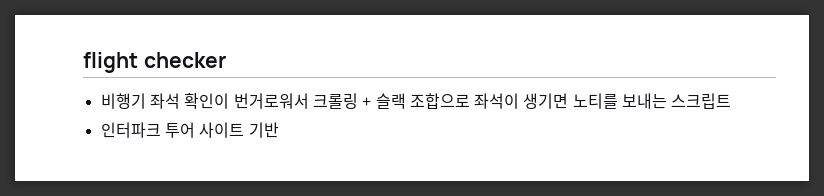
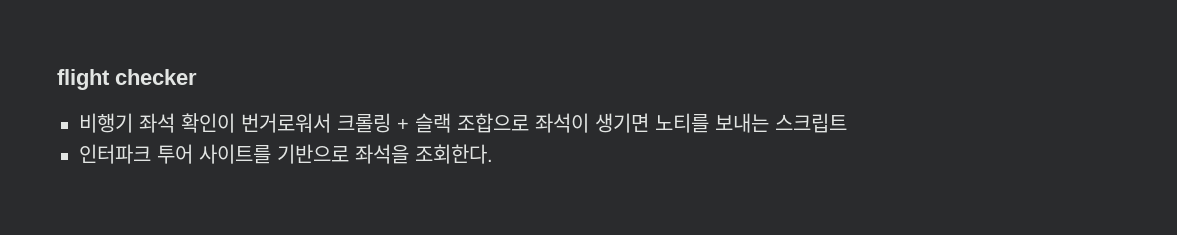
[199,122,279,138] 사이트 기반 -> [199,144,493,164] 사이트를 기반으로 좌석을 조회한다.

